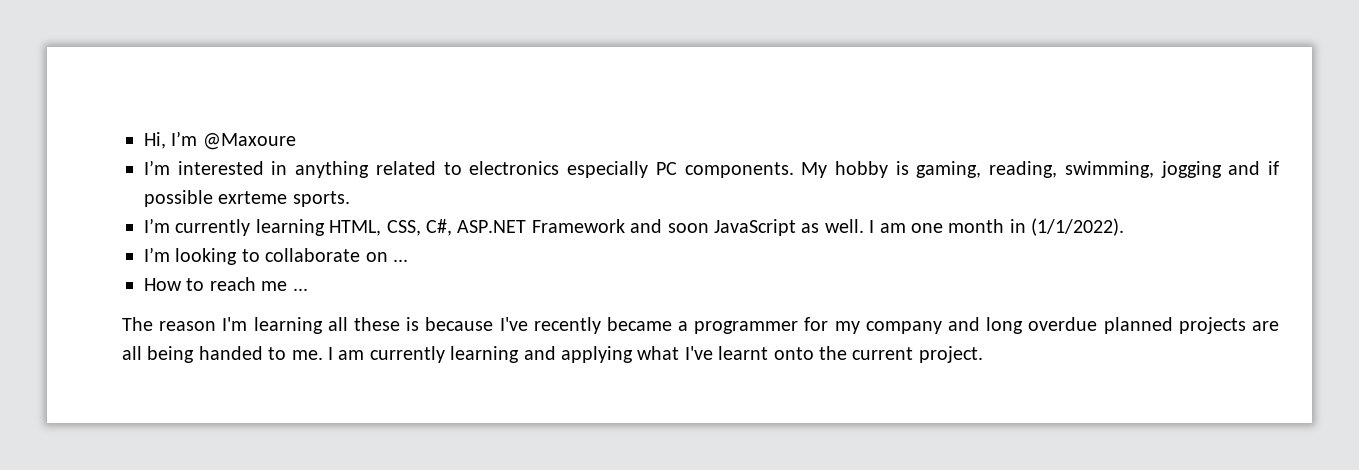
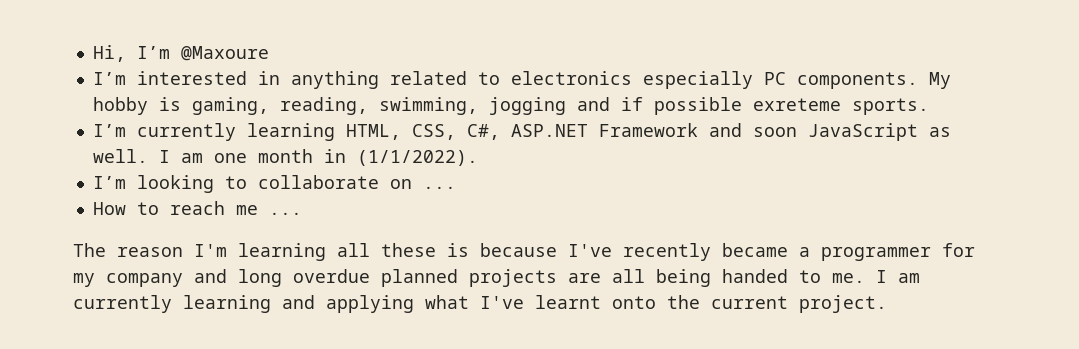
[218,191,288,204] exrteme -> [752,98,841,111] exreteme

